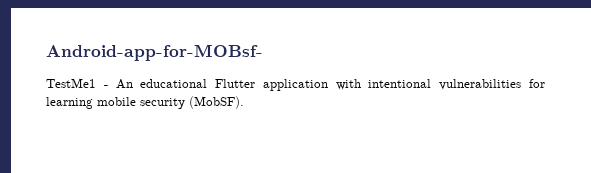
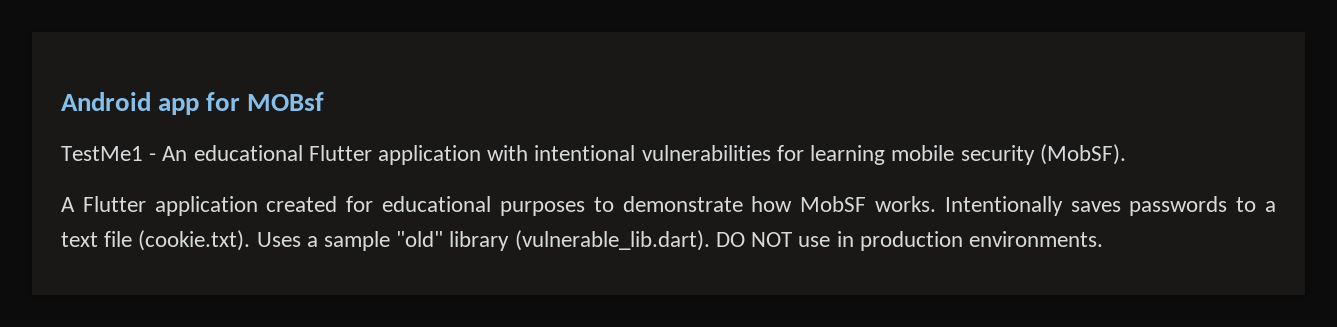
[46,44,263,61] Android-app-for-MOBsf- -> [61,92,325,115] Android app for MOBsf
(244, 102) none -> [61,196,1276,216] [61,230,1103,251] // A Flutter application created for educational purposes to demonstrate how MobSF works. Intentionally saves passwords to a text file (cookie.txt). Uses a sample "old" library (vulnerable_lib.dart). DO NOT use in production environments.

